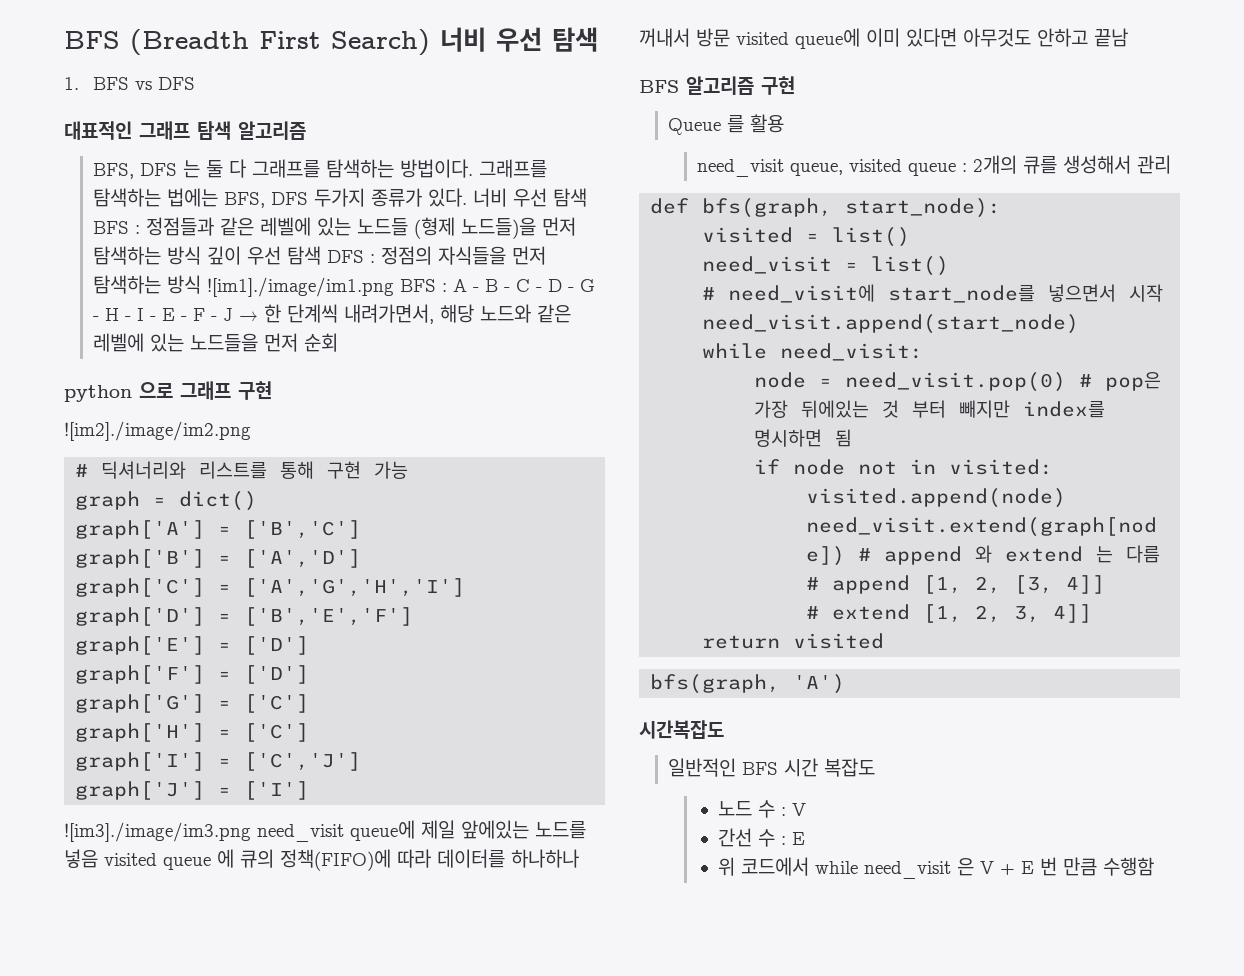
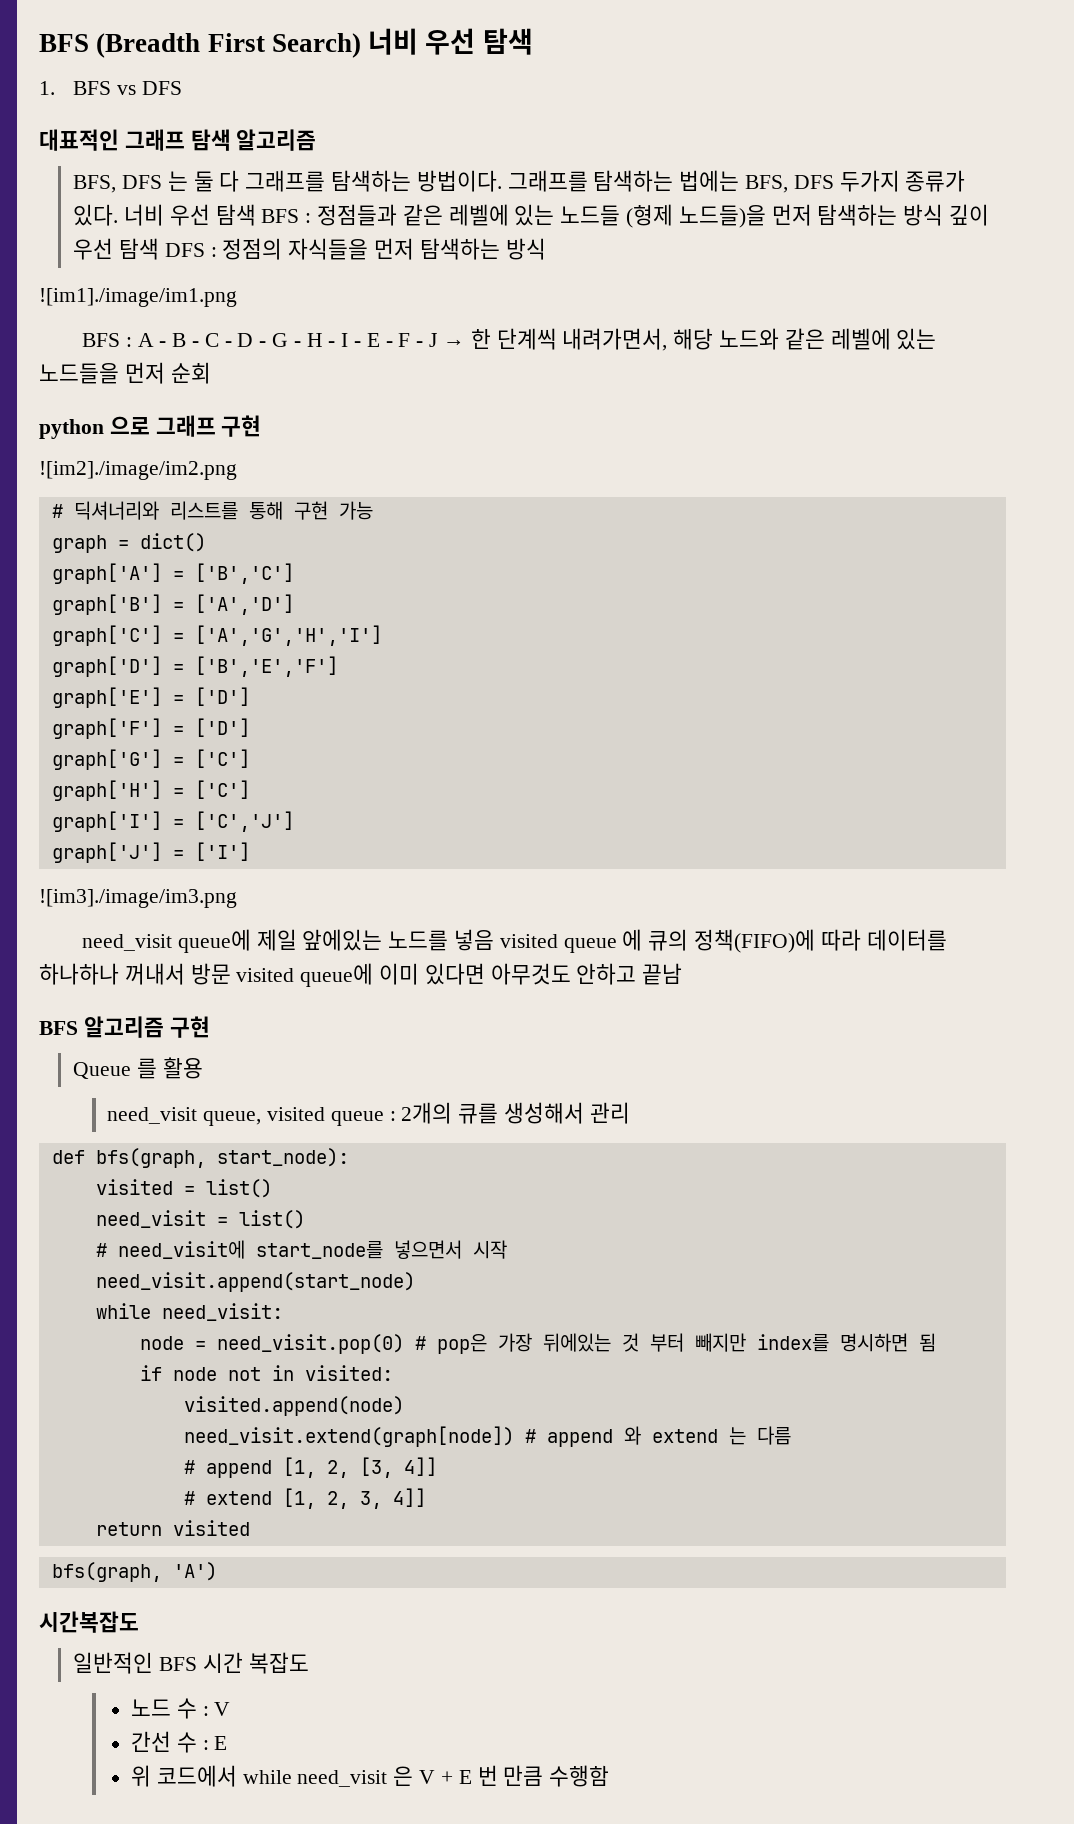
(202, 284) none -> (546, 249) //
(395, 287) none -> (237, 297) //
(251, 832) none -> (237, 898) //

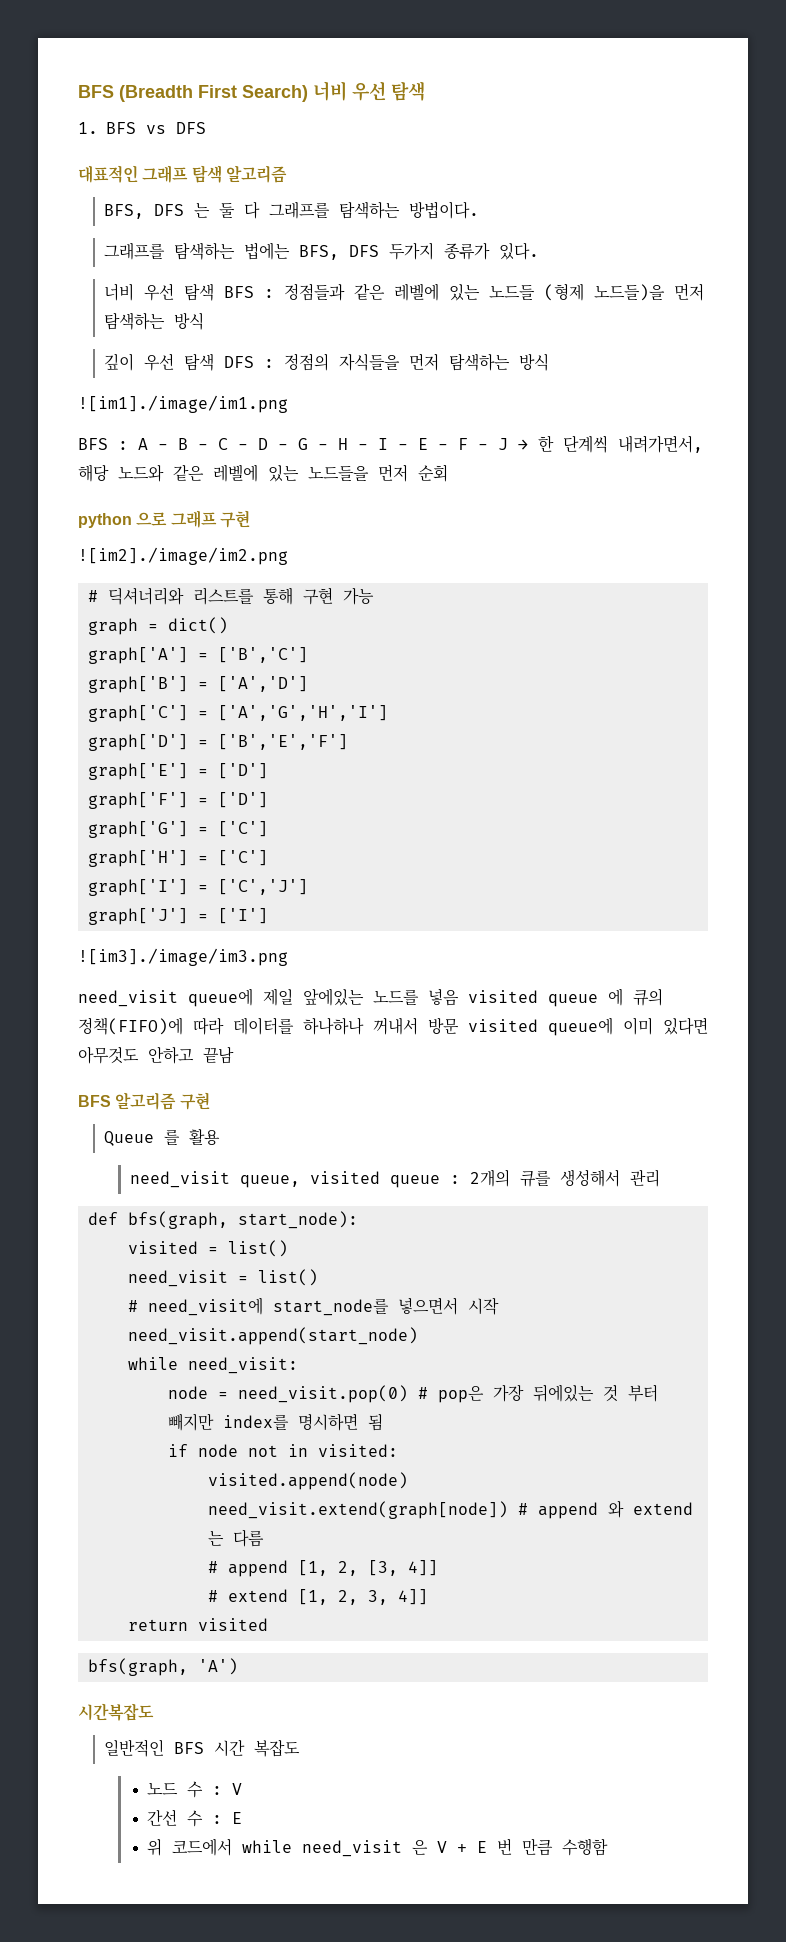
(502, 181) none -> (479, 210) //
(119, 215) none -> (539, 251) //
(944, 215) none -> (204, 321) //

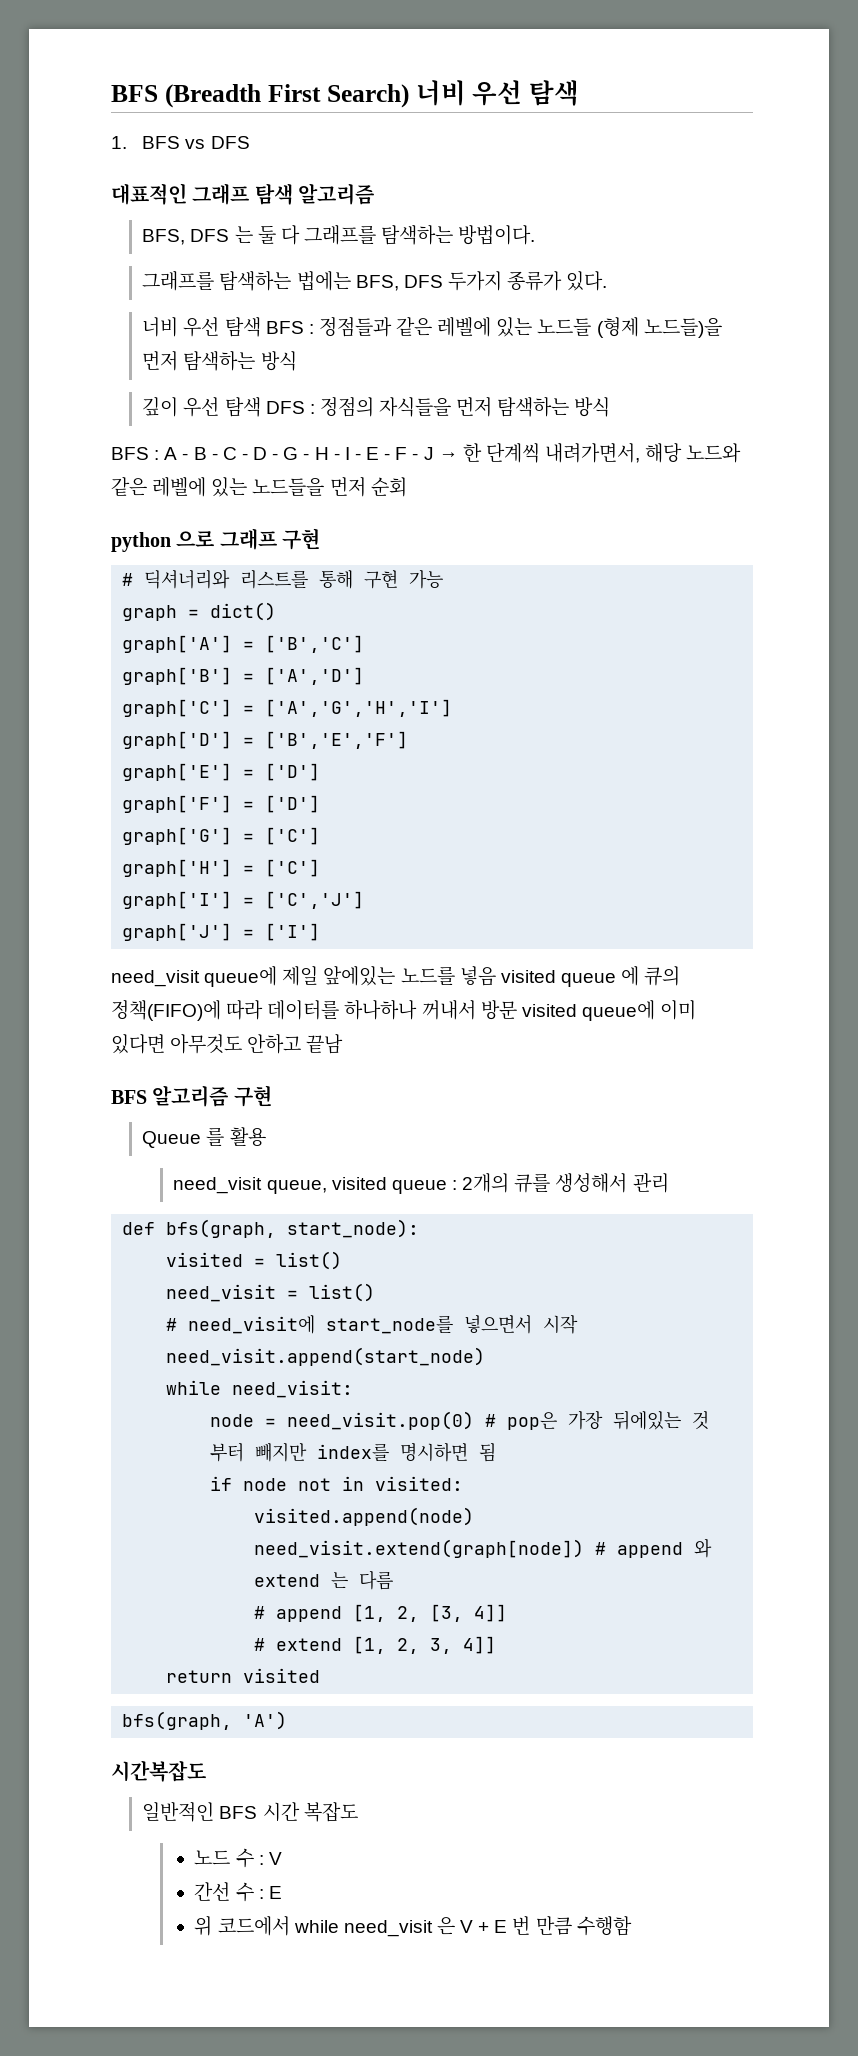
[78,395,288,413] // ![im1]./image/im1.png -> (611, 407) none
[78,547,288,565] // ![im2]./image/im2.png -> (321, 539) none
[78,948,288,966] // ![im3]./image/im3.png -> (321, 932) none

